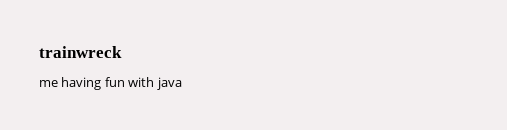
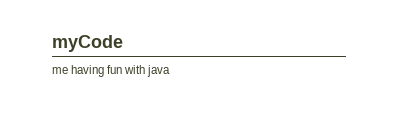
[39,46,122,58] trainwreck -> [52,35,123,52] myCode

